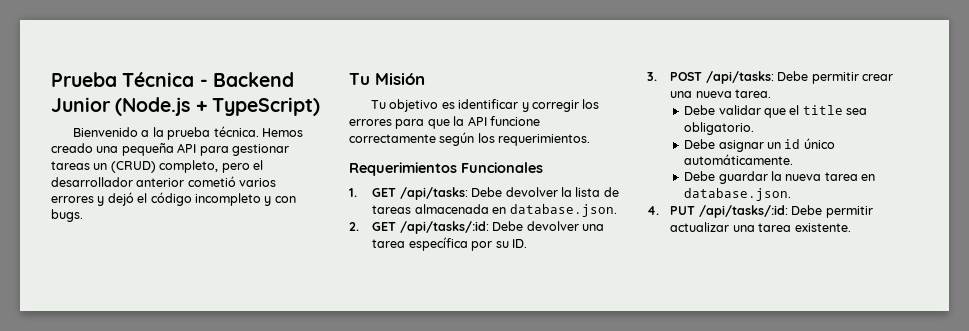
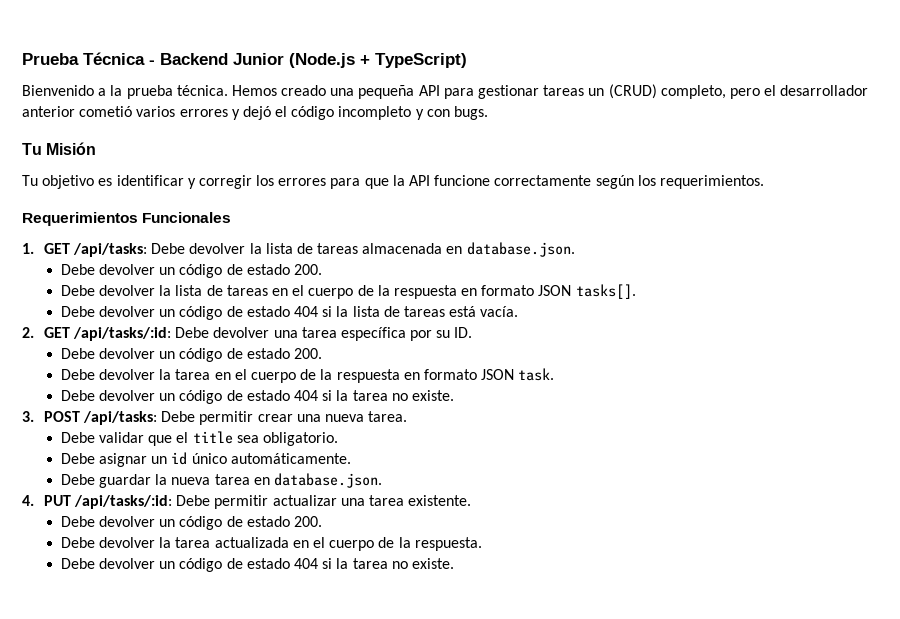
(617, 210) none -> [60,264,322,278] [60,284,636,299] [60,306,519,320] // Debe devolver un código de estado 200. // Debe devolver la lista de tareas en el cuerpo de la respuesta en formato JSON tasks[]. // Debe devolver un código de estado 404 si la lista de tareas está vacía.
(527, 243) none -> [60,348,322,362] [60,368,555,383] [60,390,454,404] // Debe devolver un código de estado 200. // Debe devolver la tarea en el cuerpo de la respuesta en formato JSON task. // Debe devolver un código de estado 404 si la tarea no existe.
(851, 227) none -> [60,516,322,530] [60,537,482,551] [60,558,454,572] // Debe devolver un código de estado 200. // Debe devolver la tarea actualizada en el cuerpo de la respuesta. // Debe devolver un código de estado 404 si la tarea no existe.

